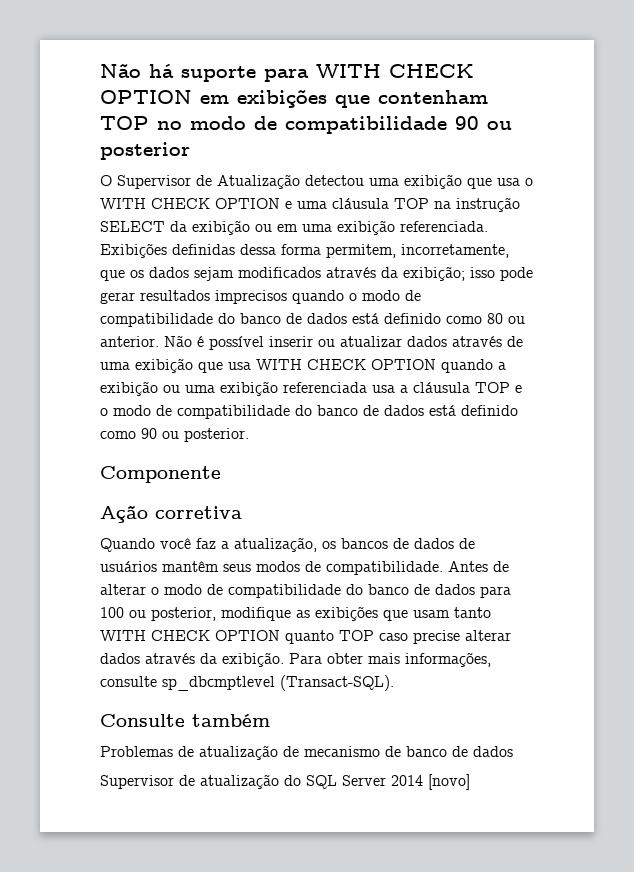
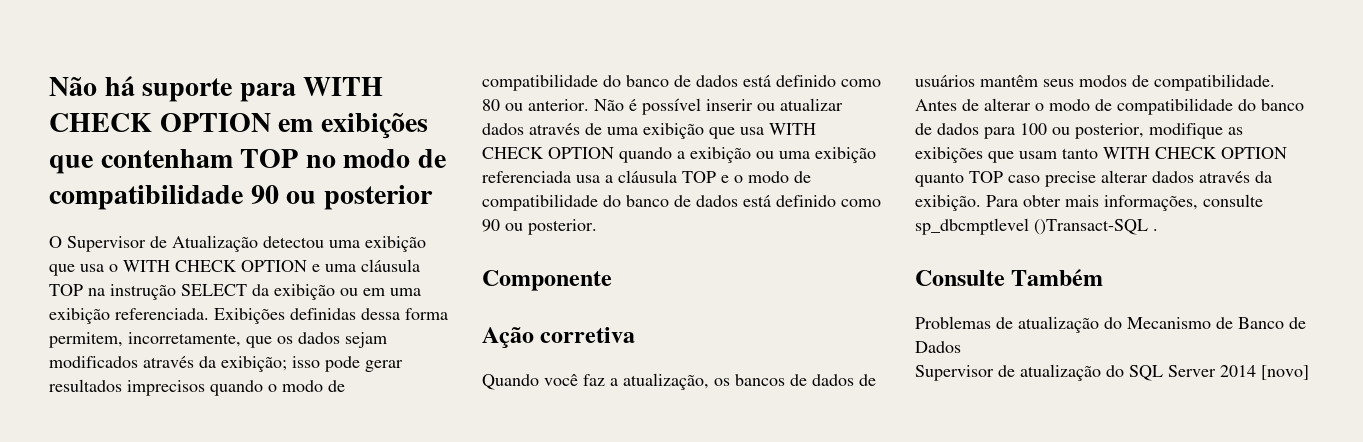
[280,675,394,691] (Transact-SQL). -> [1034,219,1158,235] ()Transact-SQL .
[192,714,270,727] também -> [1011,269,1104,286] Também
[283,746,513,757] de mecanismo de banco de dados -> [1104,317,1306,329] [915,341,961,353] do Mecanismo de Banco de Dados

